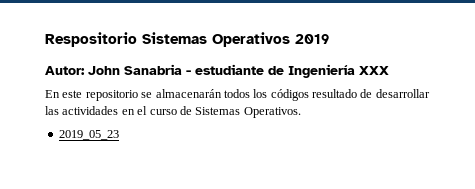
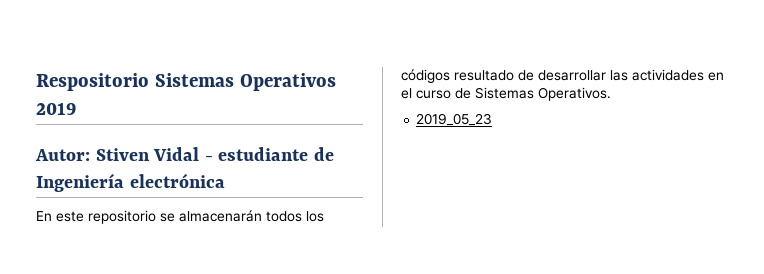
[88,64,182,75] John Sanabria -> [95,147,200,161] Stiven Vidal
[359,66,389,75] XXX -> [129,173,225,188] electrónica

